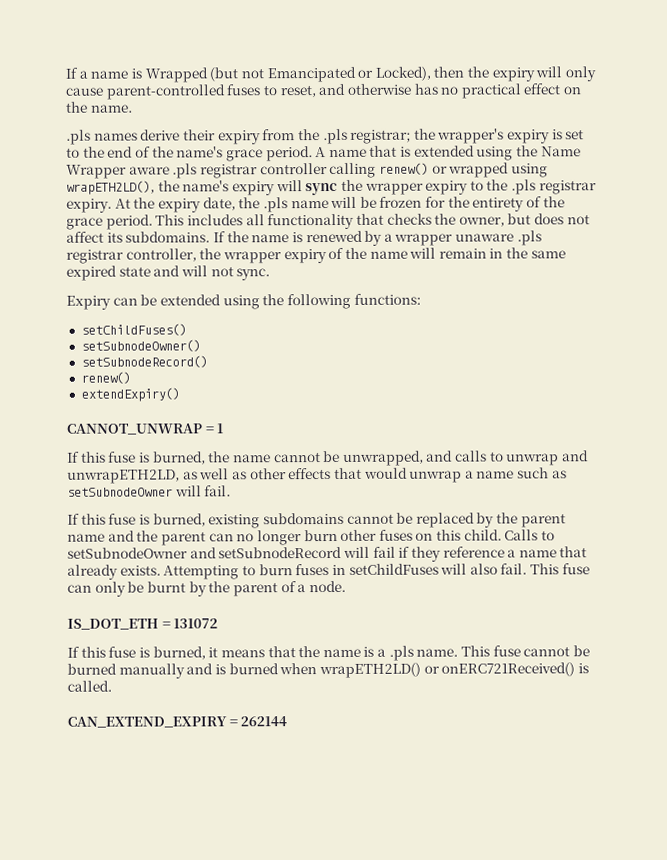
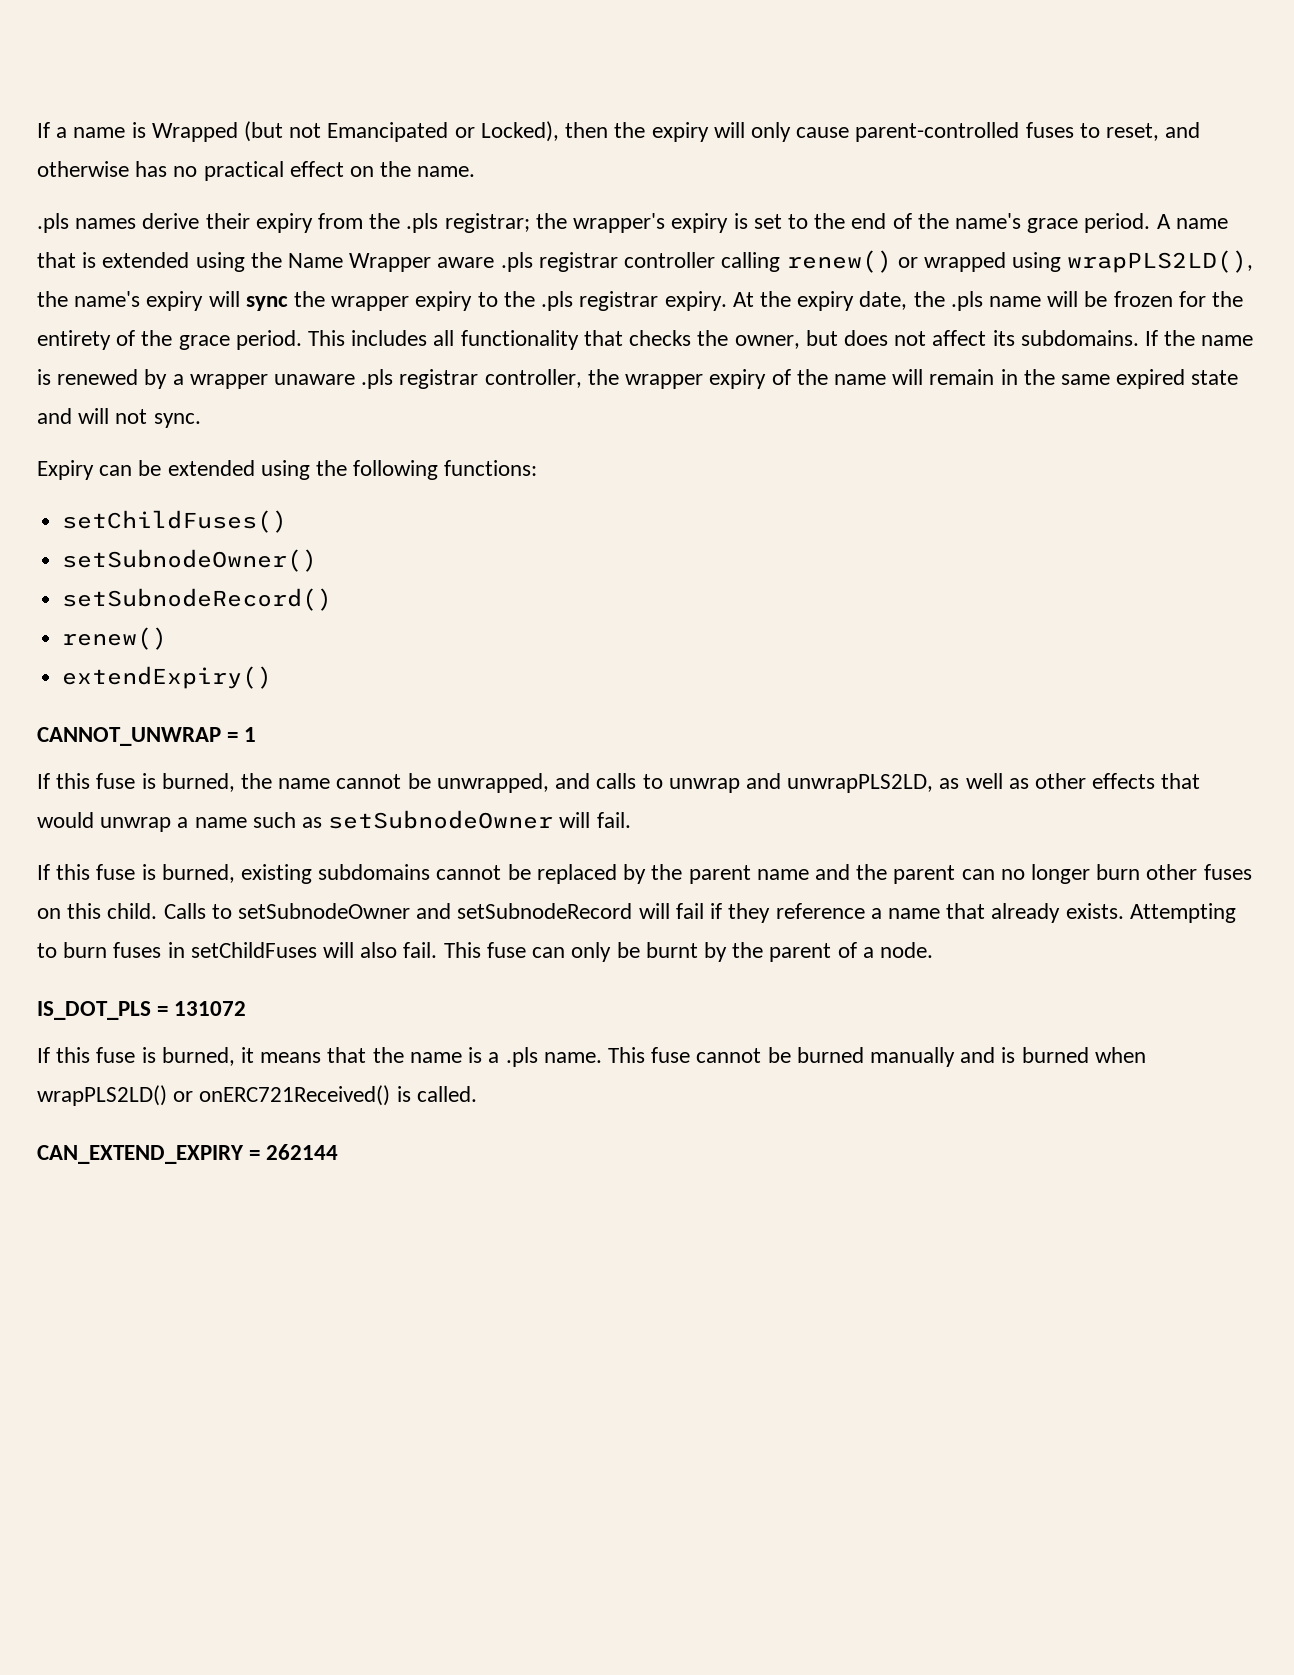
[66,180,155,195] wrapETH2LD(), -> [1067,250,1254,273] wrapPLS2LD(),
[67,469,180,484] unwrapETH2LD, -> [787,774,934,793] unwrapPLS2LD,
[67,618,159,630] IS_DOT_ETH -> [37,1001,151,1020] IS_DOT_PLS
[318,662,421,679] wrapETH2LD() -> [37,1085,167,1106] wrapPLS2LD()

